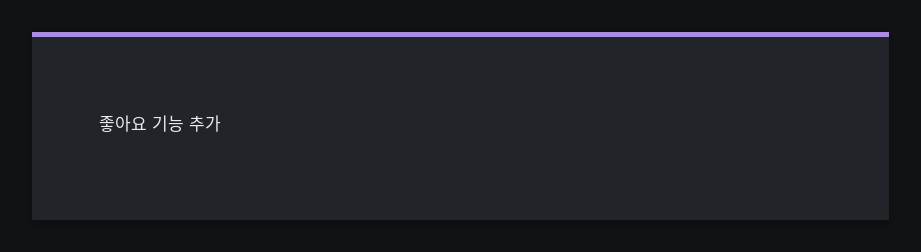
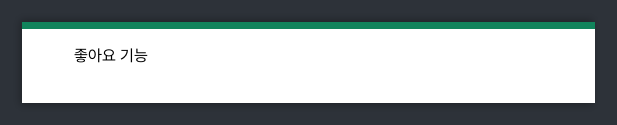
[189,115,221,132] 추가 -> (149, 55) none

